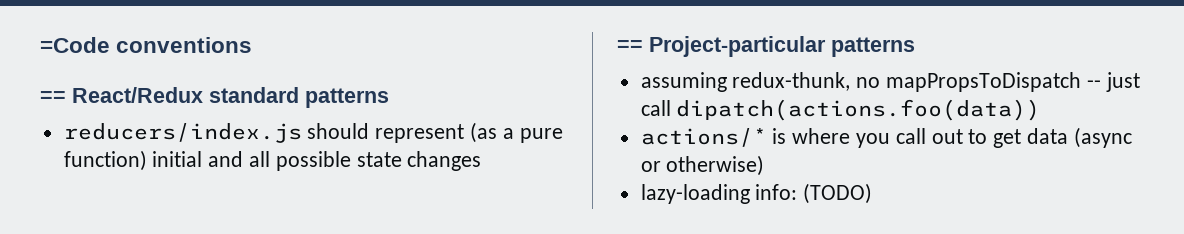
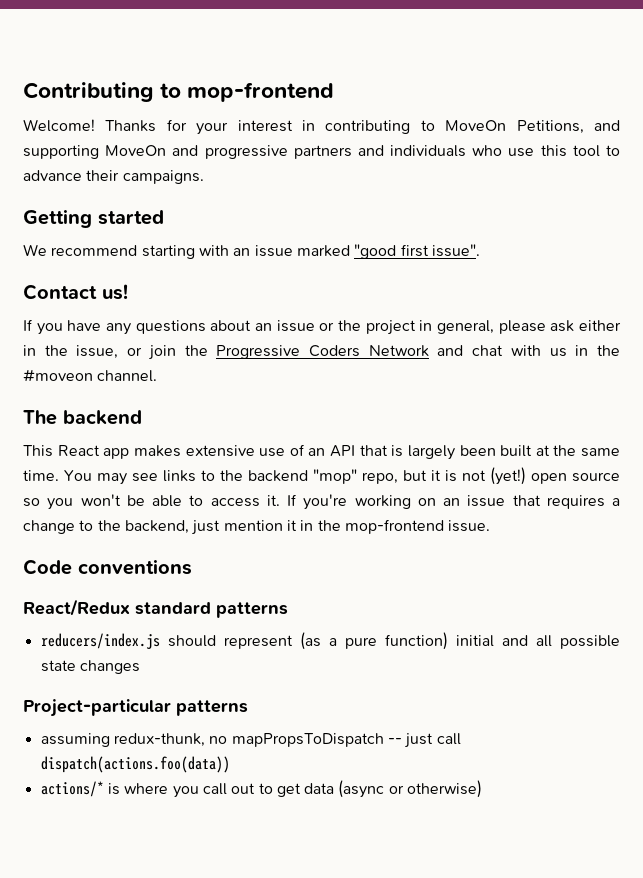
[40,37,110,53] =Code -> [23,82,335,102] [23,119,621,135] [23,145,620,159] [23,170,204,184] [23,209,164,228] [23,244,480,259] [23,284,128,300] [23,319,621,335] [23,345,620,360] [23,369,158,382] [23,410,142,425] [23,444,620,460] [23,467,620,485] [23,494,620,510] [23,519,491,535] [23,559,72,575] Contributing to mop-frontend // Welcome! Thanks for your interest in contributing to MoveOn Petitions, and supporting MoveOn and progressive partners and individuals who use this tool to advance their campaigns. // Getting started // We recommend starting with an issue marked "good first issue". // Contact us! // If you have any questions about an issue or the project in general, please ask either in the issue, or join the Progressive Coders Network and chat with us in the #moveon channel. // The backend // This React app makes extensive use of an API that is largely been built at the same time. You may see links to the backend "mop" repo, but it is not (yet!) open source so you won't be able to access it. If you're working on an issue that requires a change to the backend, just mention it in the mop-frontend issue. // Code
[40,91,66,103] == -> (192, 567) none
[617,40,643,52] == -> (140, 667) none
[676,99,1041,121] dipatch(actions.foo(data)) -> [40,756,230,773] dispatch(actions.foo(data))
[640,183,873,204] // lazy-loading info: (TODO) -> (483, 789) none

